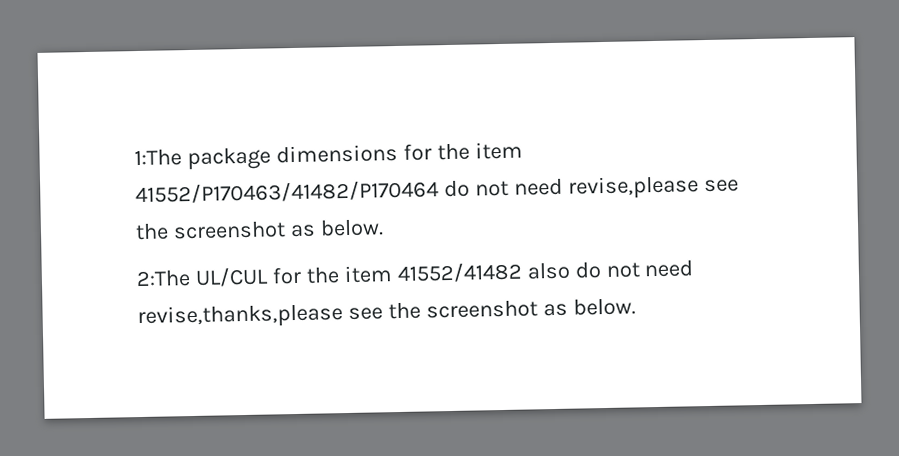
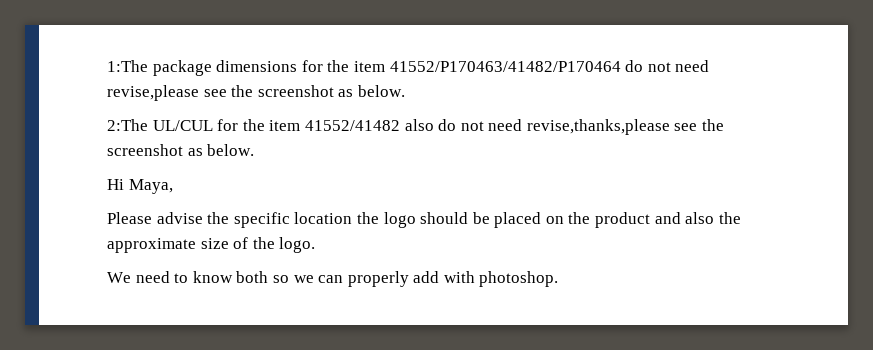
(636, 307) none -> [107,179,173,194] [107,212,741,228] [107,237,316,253] [107,271,559,287] // Hi Maya, // Please advise the specific location the logo should be placed on the product and also the approximate size of the logo. // We need to know both so we can properly add with photoshop.

